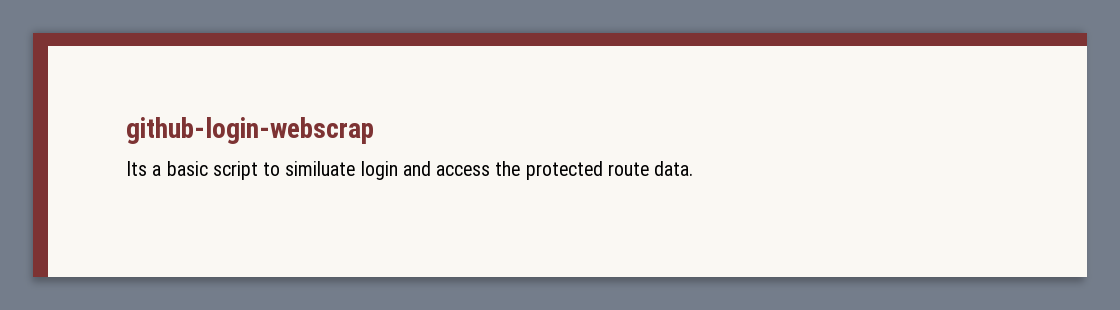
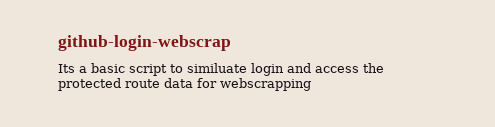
[654,161,694,176] data. -> [164,78,311,91] data for webscrapping

